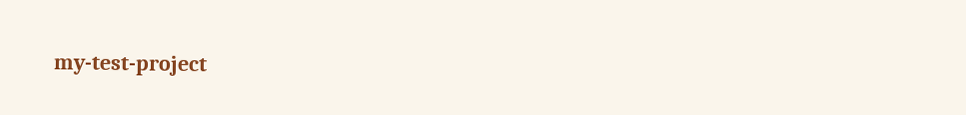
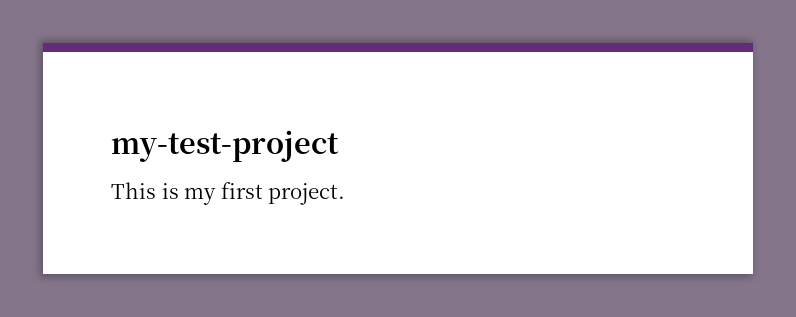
(207, 65) none -> [111,182,346,205] // This is my first project.

